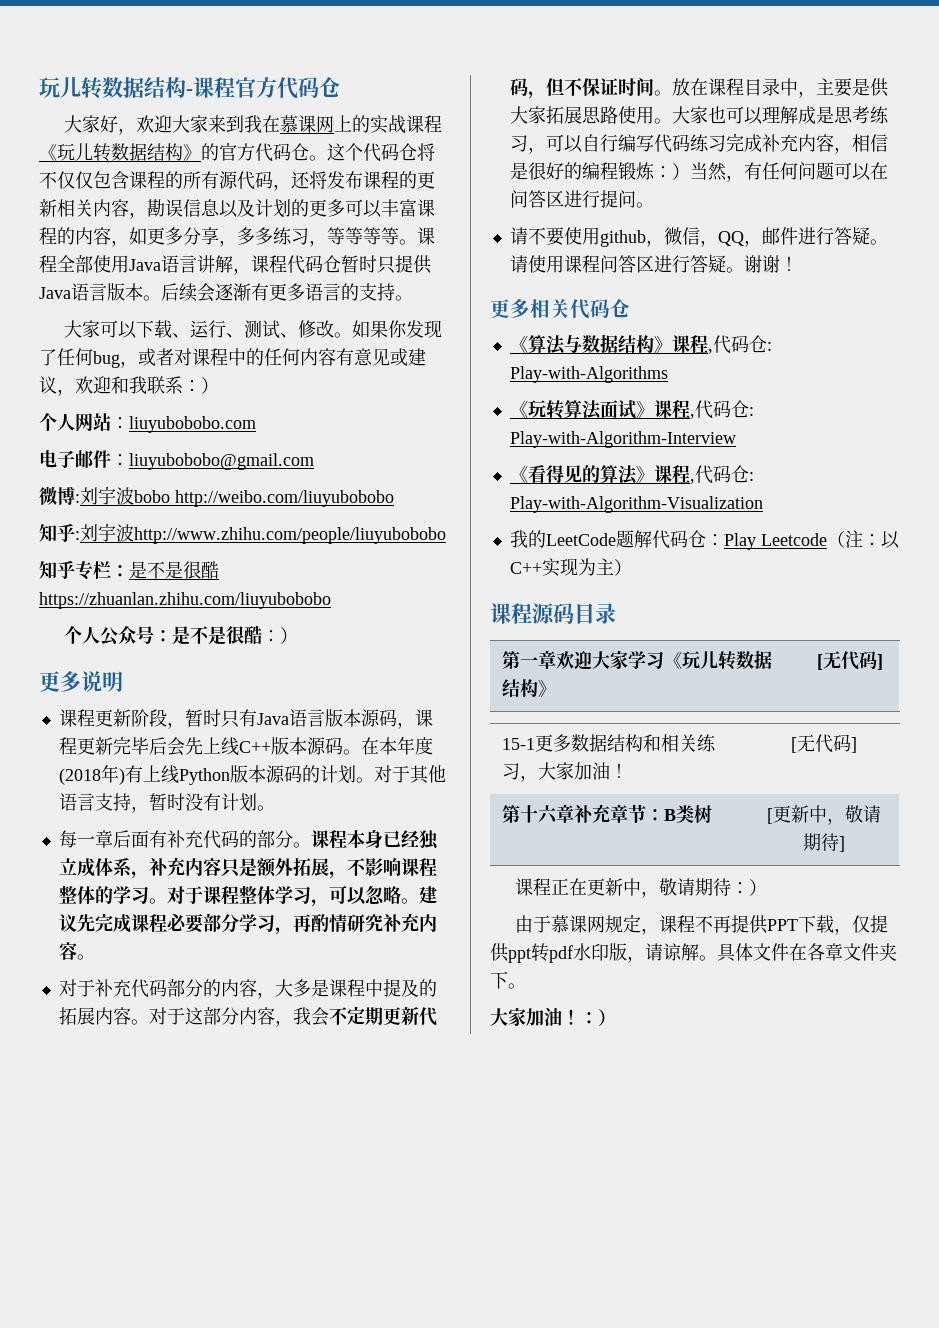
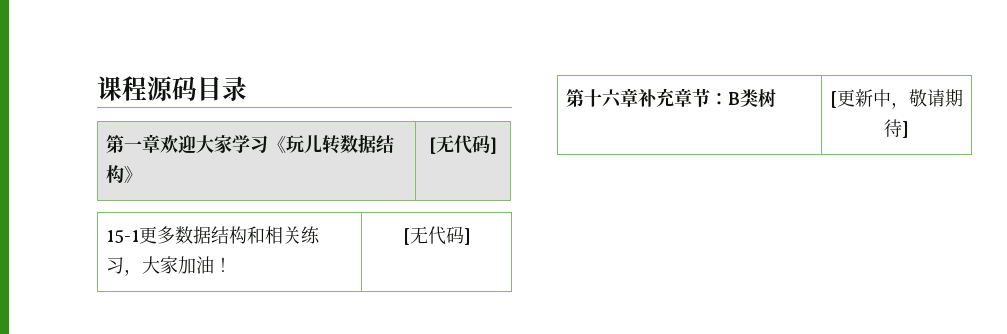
[39,77,340,99] [63,115,442,135] [39,143,435,162] [39,171,435,191] [39,199,435,219] [39,227,435,247] [39,255,432,275] [39,283,413,302] [63,320,442,339] [39,348,426,368] [39,376,219,396] [39,413,256,433] [39,450,314,470] [39,486,394,507] [39,523,446,544] [39,560,219,580] [39,592,331,609] [63,625,298,646] [39,671,123,692] [58,709,433,729] [58,736,433,756] [58,764,446,785] [58,793,275,813] [58,830,439,850] [58,857,437,879] [58,885,437,907] [58,913,437,935] [58,942,95,960] [58,979,437,999] [58,1006,437,1027] [509,78,889,99] [509,106,889,125] [509,133,888,154] [509,162,888,182] [509,190,654,208] [509,226,888,247] [509,254,798,273] [490,299,630,319] [509,334,772,355] [509,366,668,383] [509,400,754,420] [509,431,736,448] [509,465,754,485] [509,496,763,513] [509,530,900,550] [509,558,632,577] 玩儿转数据结构-课程官方代码仓 // 大家好，欢迎大家来到我在慕课网上的实战课程《玩儿转数据结构》的官方代码仓。这个代码仓将不仅仅包含课程的所有源代码，还将发布课程的更新相关内容，勘误信息以及计划的更多可以丰富课程的内容，如更多分享，多多练习，等等等等。课程全部使用Java语言讲解，课程代码仓暂时只提供Java语言版本。后续会逐渐有更多语言的支持。 // 大家可以下载、运行、测试、修改。如果你发现了任何bug，或者对课程中的任何内容有意见或建议，欢迎和我联系：） // 个人网站：liuyubobobo.com // 电子邮件：liuyubobobo@gmail.com // 微博:刘宇波bobo http://weibo.com/liuyubobobo // 知乎:刘宇波http://www.zhihu.com/people/liuyubobobo // 知乎专栏：是不是很酷https://zhuanlan.zhihu.com/liuyubobobo // 个人公众号：是不是很酷：） // 更多说明 // 课程更新阶段，暂时只有Java语言版本源码，课程更新完毕后会先上线C++版本源码。在本年度(2018年)有上线Python版本源码的计划。对于其他语言支持，暂时没有计划。 // 每一章后面有补充代码的部分。课程本身已经独立成体系，补充内容只是额外拓展，不影响课程整体的学习。对于课程整体学习，可以忽略。建议先完成课程必要部分学习，再酌情研究补充内容。 // 对于补充代码部分的内容，大多是课程中提及的拓展内容。对于这部分内容，我会不定期更新代码，但不保证时间。放在课程目录中，主要是供大家拓展思路使用。大家也可以理解成是思考练习，可以自行编写代码练习完成补充内容，相信是很好的编程锻炼：）当然，有任何问题可以在问答区进行提问。 // 请不要使用github，微信，QQ，邮件进行答疑。请使用课程问答区进行答疑。谢谢！ // 更多相关代码仓 // 《算法与数据结构》课程,代码仓: Play-with-Algorithms // 《玩转算法面试》课程,代码仓: Play-with-Algorithm-Interview // 《看得见的算法》课程,代码仓: Play-with-Algorithm-Visualization // 我的LeetCode题解代码仓：Play Leetcode（注：以C++实现为主） // -> (97, 88) none
[514,878,767,898] [514,914,888,935] [490,943,897,963] [490,971,526,989] [490,1008,616,1026] // 课程正在更新中，敬请期待：） // 由于慕课网规定，课程不再提供PPT下载，仅提供ppt转pdf水印版，请谅解。具体文件在各章文件夹下。 // 大家加油！：） -> (909, 129) none

